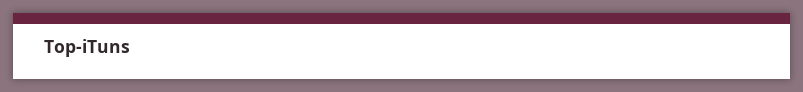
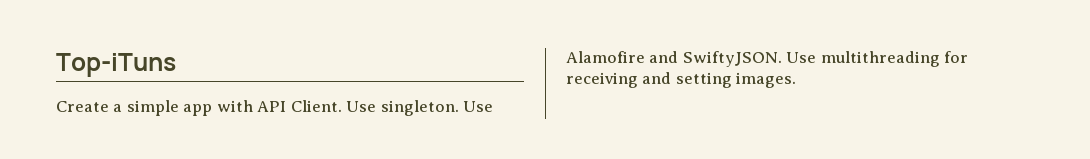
(130, 48) none -> [56,100,494,116] [566,51,969,67] [566,72,797,88] // Create a simple app with API Client. Use singleton. Use Alamofire and SwiftyJSON. Use multithreading for receiving and setting images.

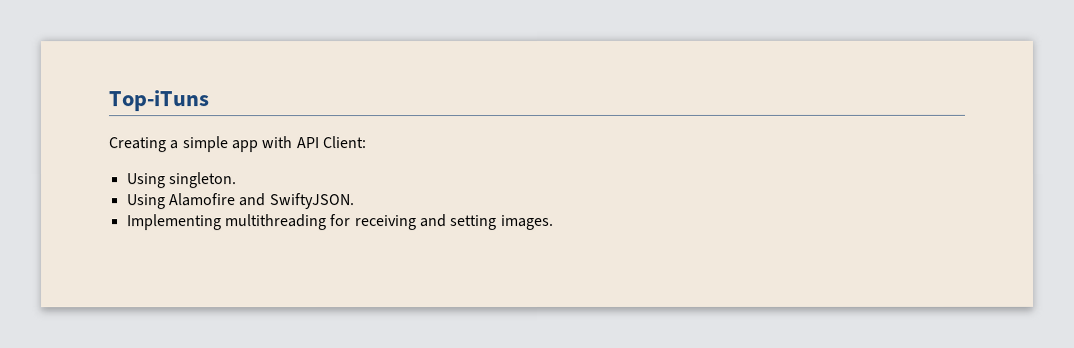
[56,101,109,112] Create -> [108,137,166,153] Creating
[290,100,377,112] Client. Use -> [321,136,366,149] [125,173,166,189] Client: // Using
[463,101,494,112] Use -> [126,194,166,210] // Using
[786,52,817,63] Use -> [126,214,222,231] // Implementing

